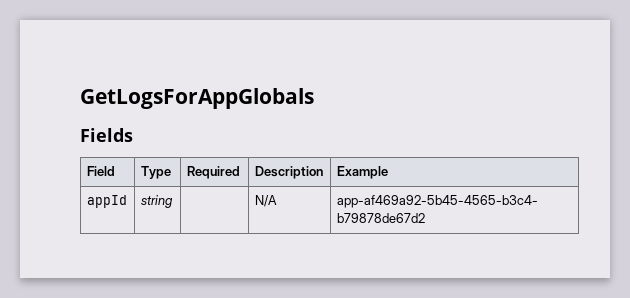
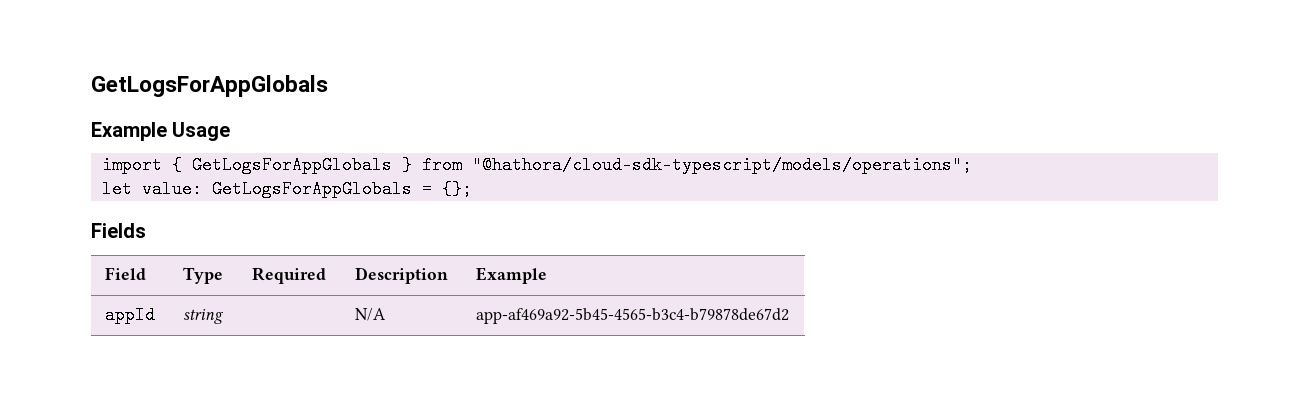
[80,88,314,109] GetLogsForAppGlobals -> [91,75,328,97] [91,122,231,141] [101,156,972,174] [101,180,472,198] GetLogsForAppGlobals // Example Usage // import { GetLogsForAppGlobals } from "@hathora/cloud-sdk-typescript/models/operations"; // let value: GetLogsForAppGlobals = {};

